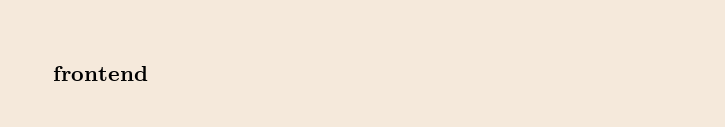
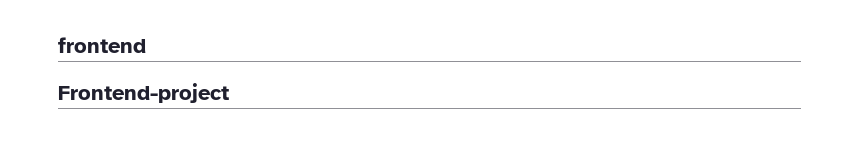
(148, 73) none -> [58,83,229,103] // Frontend-project

